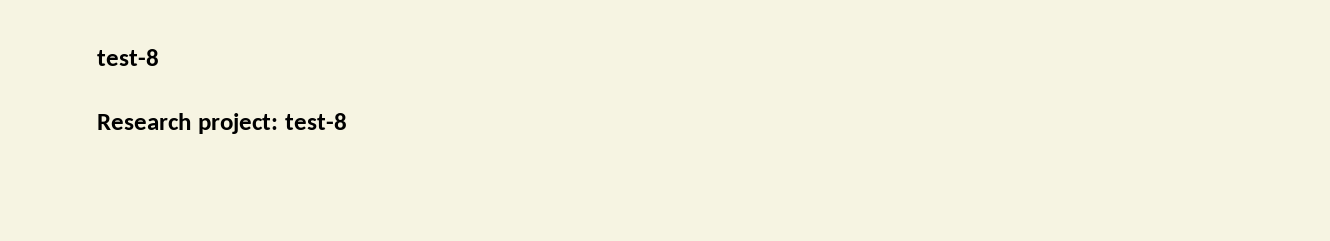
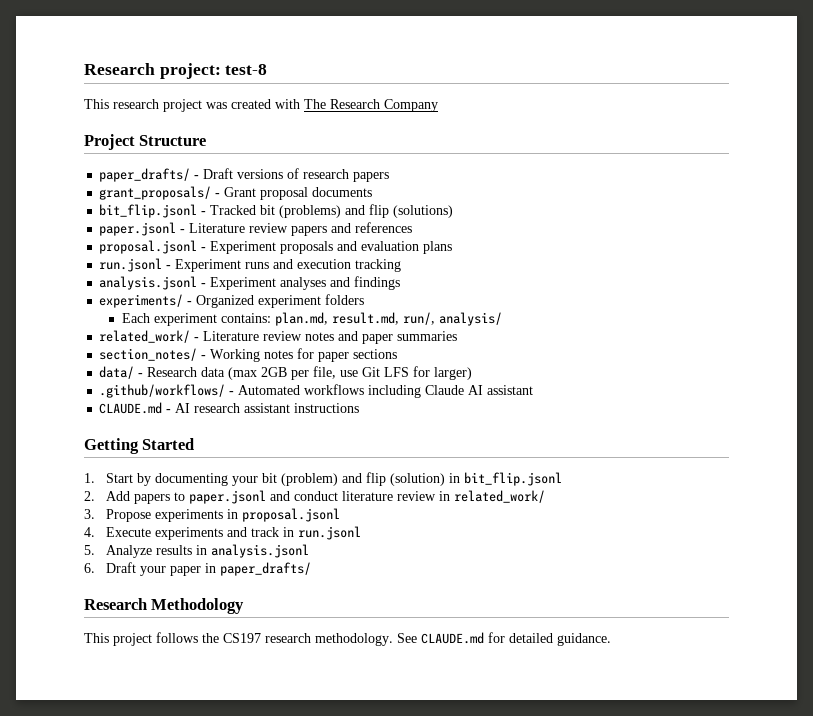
[97,49,159,66] test-8 // -> (84, 69) none
(347, 121) none -> [84,99,438,112] [84,134,207,150] [99,168,390,182] [99,186,373,200] [99,204,454,218] [99,222,413,236] [99,240,453,254] [99,258,402,272] [99,276,401,290] [99,294,365,308] [121,312,502,326] [99,330,458,344] [99,348,398,362] [99,366,473,380] [99,384,534,398] [99,402,360,414] [84,438,195,454] [84,472,563,486] [84,490,546,504] [84,508,341,522] [84,526,362,540] [84,544,310,558] [84,562,312,576] [84,598,245,614] [84,632,611,646] // This research project was created with The Research Company // Project Structure // paper_drafts/ - Draft versions of research papers // grant_proposals/ - Grant proposal documents // bit_flip.jsonl - Tracked bit (problems) and flip (solutions) // paper.jsonl - Literature review papers and references // proposal.jsonl - Experiment proposals and evaluation plans // run.jsonl - Experiment runs and execution tracking // analysis.jsonl - Experiment analyses and findings // experiments/ - Organized experiment folders // Each experiment contains: plan.md, result.md, run/, analysis/ // related_work/ - Literature review notes and paper summaries // section_notes/ - Working notes for paper sections // data/ - Research data (max 2GB per file, use Git LFS for larger) // .github/workflows/ - Automated workflows including Claude AI assistant // CLAUDE.md - AI research assistant instructions // Getting Started // 1. Start by documenting your bit (problem) and flip (solution) in bit_flip.jsonl // 2. Add papers to paper.jsonl and conduct literature review in related_work/ // 3. Propose experiments in proposal.jsonl // 4. Execute experiments and track in run.jsonl // 5. Analyze results in analysis.jsonl // 6. Draft your paper in paper_drafts/ // Research Methodology // This project follows the CS197 research methodology. See CLAUDE.md for detailed guidance.

